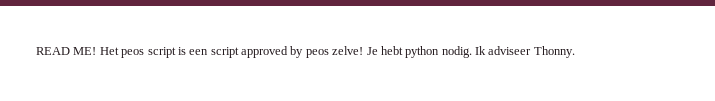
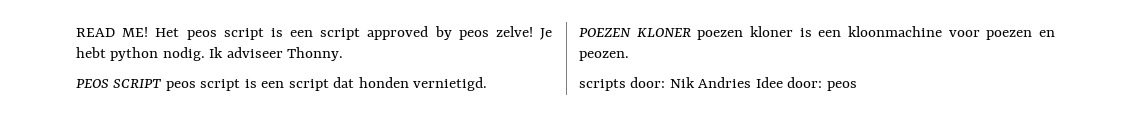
(575, 52) none -> [76,77,488,91] [579,26,1055,40] [579,51,629,61] [579,77,857,91] // PEOS SCRIPT peos script is een script dat honden vernietigd. // POEZEN KLONER poezen kloner is een kloonmachine voor poezen en peozen. // scripts door: Nik Andries Idee door: peos

